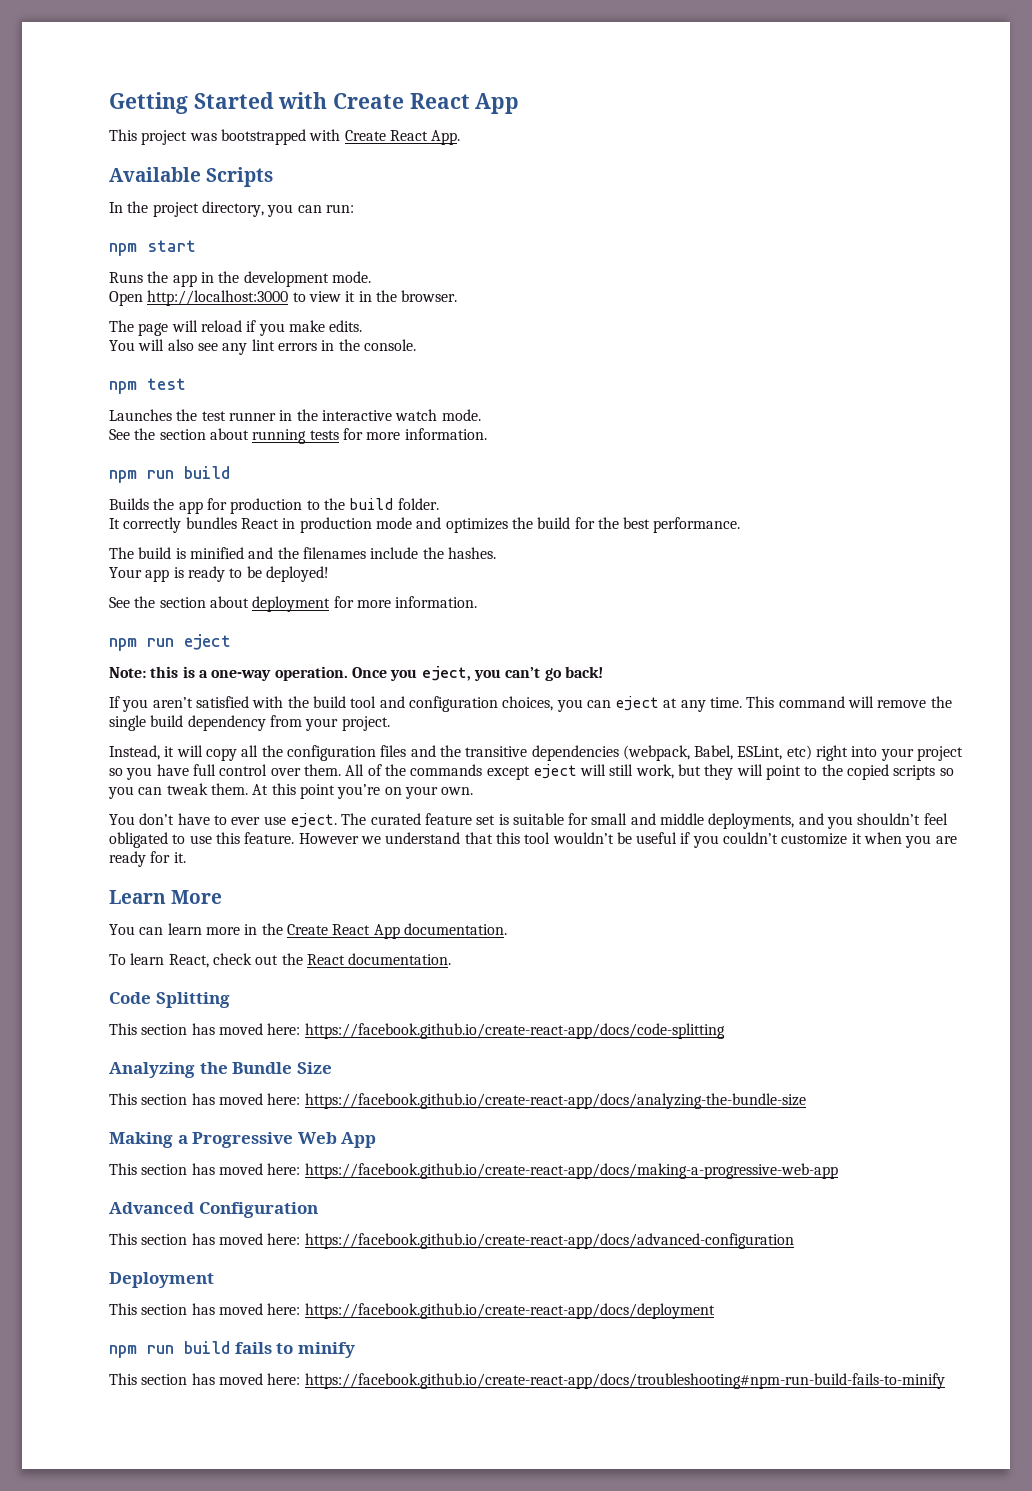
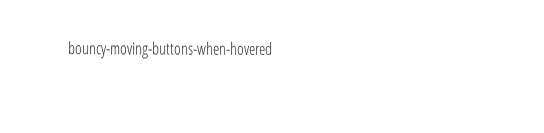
[109,92,520,114] [109,129,461,145] [109,167,274,187] [109,201,354,217] [109,240,196,256] [109,271,371,287] [109,290,458,306] [109,320,363,336] [109,339,416,355] [109,378,186,394] [109,409,481,421] [109,428,487,444] [109,466,230,483] [109,498,439,514] [109,517,741,533] [109,547,496,559] [109,566,329,582] [109,596,478,612] [109,634,231,651] [109,666,603,681] [109,696,952,712] [109,715,390,731] [109,745,964,761] [109,764,954,780] [108,783,474,799] [109,813,948,829] [109,832,957,848] [109,851,186,867] [109,890,223,904] [109,923,507,939] [109,953,452,968] [109,992,230,1008] [109,1023,725,1039] [109,1062,332,1078] [109,1093,806,1109] [109,1132,377,1148] [109,1163,838,1179] [109,1202,318,1218] [109,1233,794,1249] [109,1272,214,1288] [109,1303,715,1319] [109,1341,355,1358] [109,1373,945,1389] Getting Started with Create React App // This project was bootstrapped with Create React App. // Available Scripts // In the project directory, you can run: // npm start // Runs the app in the development mode. // Open http://localhost:3000 to view it in the browser. // The page will reload if you make edits. // You will also see any lint errors in the console. // npm test // Launches the test runner in the interactive watch mode. // See the section about running tests for more information. // npm run build // Builds the app for production to the build folder. // It correctly bundles React in production mode and optimizes the build for the best performance. // The build is minified and the filenames include the hashes. // Your app is ready to be deployed! // See the section about deployment for more information. // npm run eject // Note: this is a one-way operation. Once you eject, you can’t go back! // If you aren’t satisfied with the build tool and configuration choices, you can eject at any time. This command will remove the single build dependency from your project. // Instead, it will copy all the configuration files and the transitive dependencies (webpack, Babel, ESLint, etc) right into your project so you have full control over them. All of the commands except eject will still work, but they will point to the copied scripts so you can tweak them. At this point you’re on your own. // You don’t have to ever use eject. The curated feature set is suitable for small and middle deployments, and you shouldn’t feel obligated to use this feature. However we understand that this tool wouldn’t be useful if you couldn’t customize it when you are ready for it. // Learn More // You can learn more in the Create React App documentation. // To learn React, check out the React documentation. // Code Splitting // This section has moved here: https://facebook.github.io/create-react-app/docs/code-splitting // Analyzing the Bundle Size // This section has moved here: https://facebook.github.io/create-react-app/docs/analyzing-the-bundle-size // Making a Progressive Web App // This section has moved here: https://facebook.github.io/create-react-app/docs/making-a-progressive-web-app // Advanced Configuration // This section has moved here: https://facebook.github.io/create-react-app/docs/advanced-configuration // Deployment // This section has moved here: https://facebook.github.io/create-react-app/docs/deployment // npm run build fails to minify // This section has moved here: https://facebook.github.io/create-react-app/docs/troubleshooting#npm-run-build-fails-to-minify -> [68,41,273,60] bouncy-moving-buttons-when-hovered

